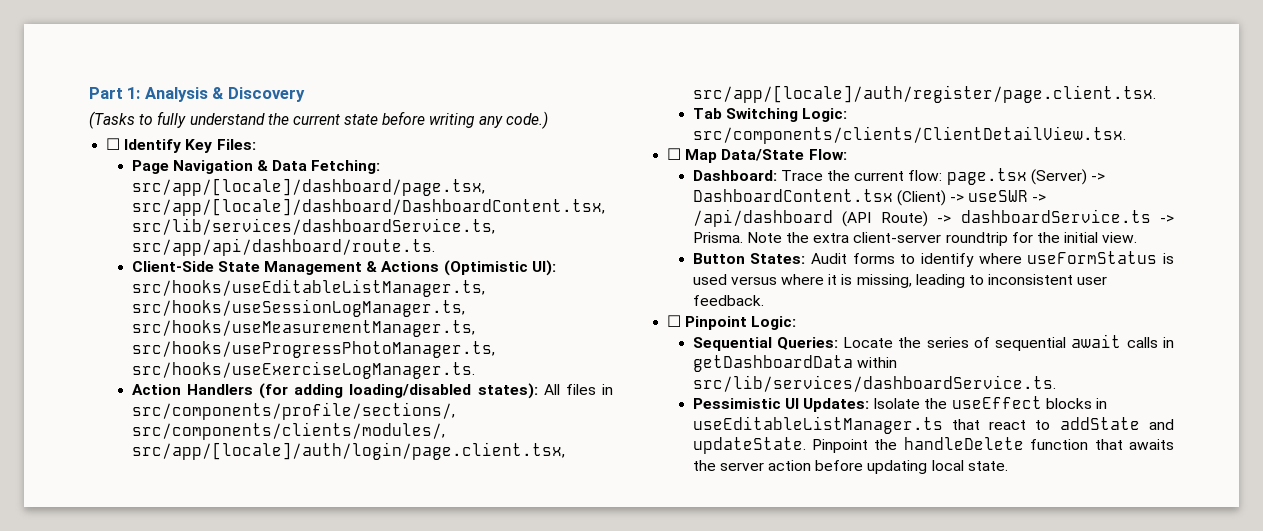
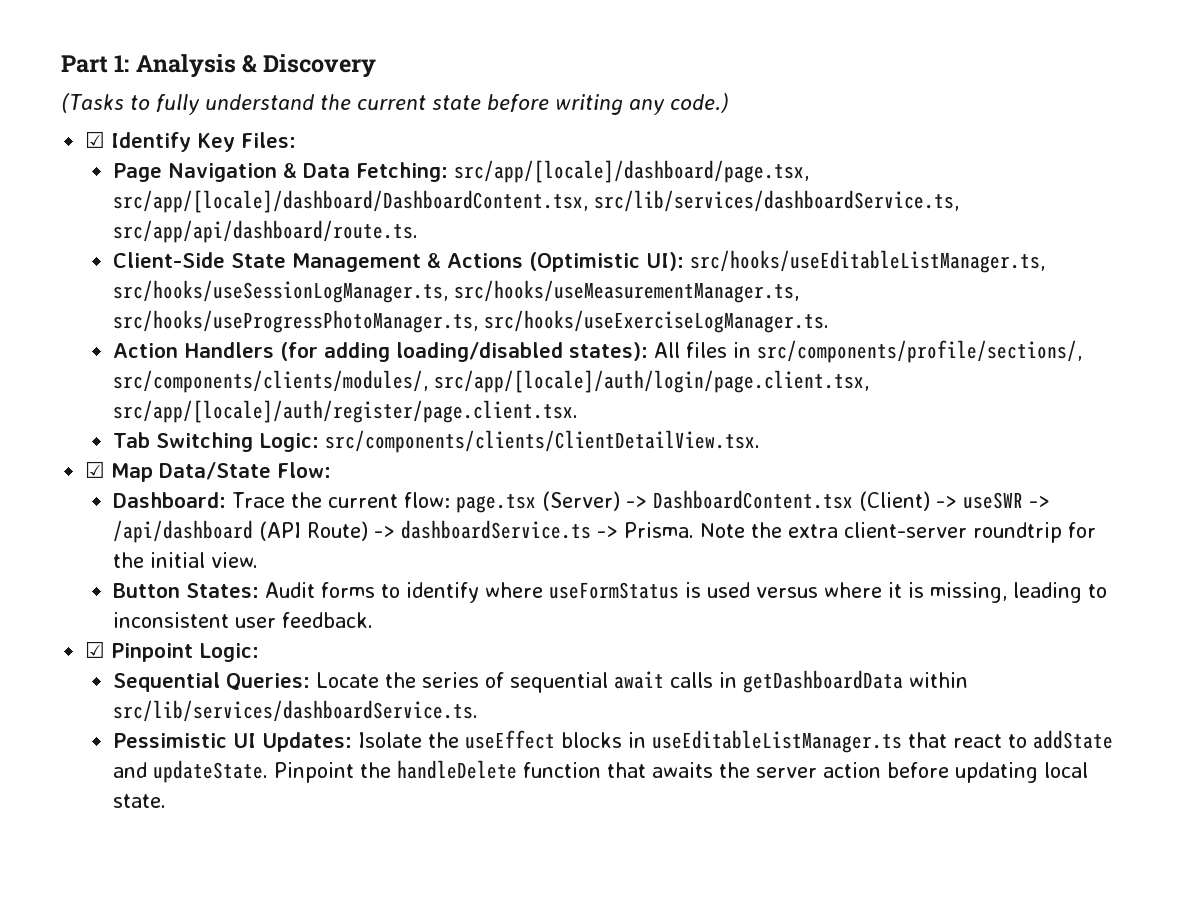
[106,138,121,150] ☐ -> [85,131,106,148] ☑
[667,148,682,160] ☐ -> [85,461,106,478] ☑
[667,315,682,327] ☐ -> [85,641,106,658] ☑

